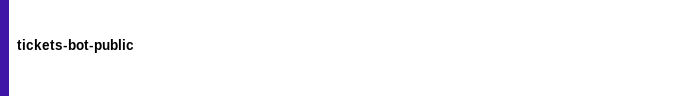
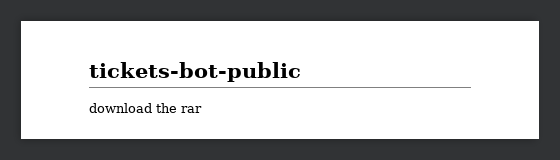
(134, 46) none -> [89,103,202,113] // download the rar

